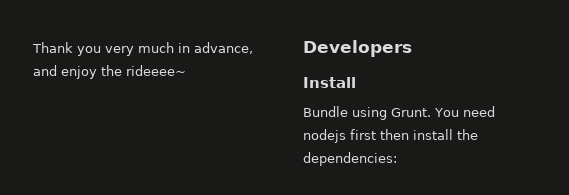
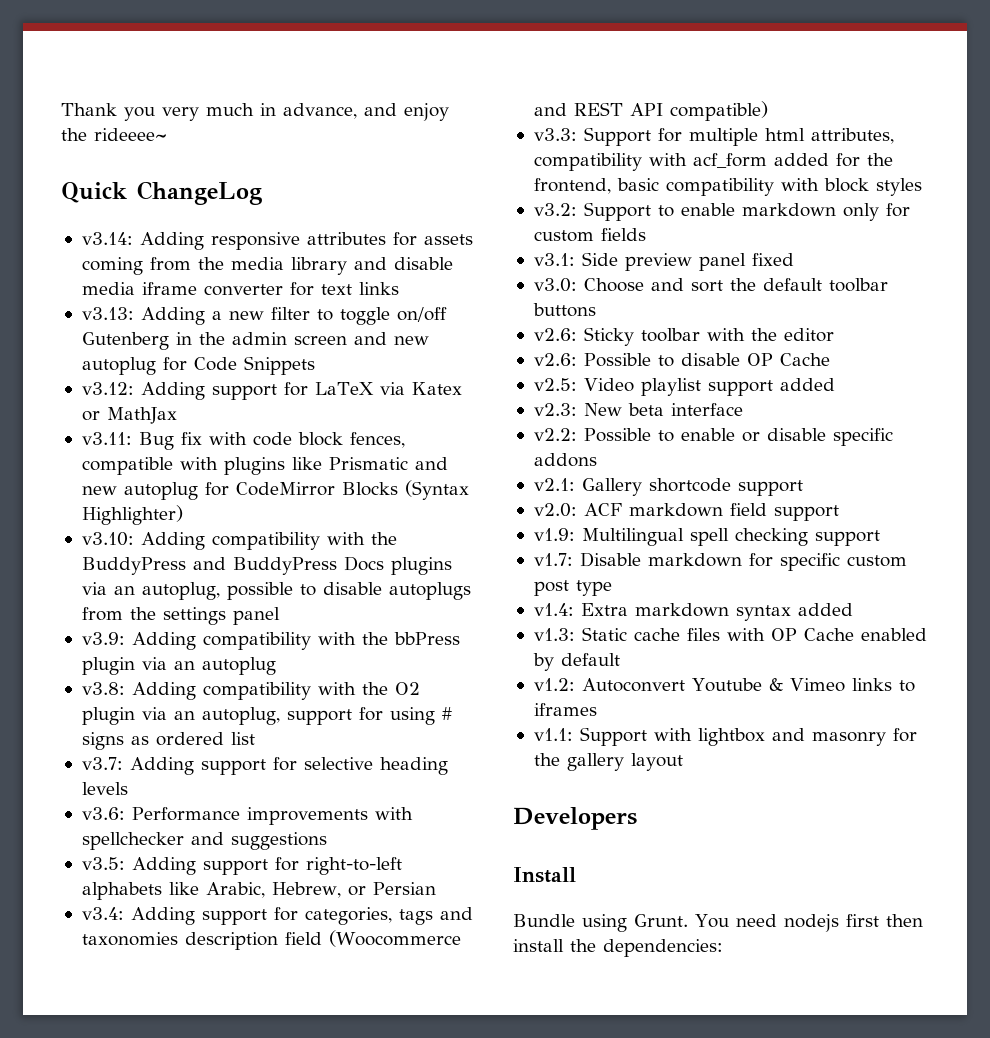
(186, 70) none -> [61,181,262,205] [81,232,473,250] [81,257,453,275] [81,282,399,296] [81,307,447,325] [81,332,429,350] [81,356,315,375] [81,382,462,400] [81,407,177,424] [81,432,405,450] [81,457,448,475] [81,480,469,500] [81,505,183,525] [81,532,397,550] [81,556,452,575] [81,582,471,600] [81,607,280,625] [81,632,460,650] [81,657,276,675] [81,682,420,700] [81,707,452,725] [81,732,255,750] [81,757,448,775] [81,782,128,795] [81,807,413,825] [81,832,327,850] [81,857,402,875] [81,882,436,900] [81,907,473,925] [81,930,461,950] [533,101,768,121] [533,127,894,146] [533,153,893,171] [533,178,922,196] [533,202,910,221] [533,228,646,242] [533,252,794,271] [533,278,888,292] [532,303,596,317] [533,327,834,346] [533,353,830,367] [533,378,835,396] [533,403,743,416] [533,428,893,446] [533,453,597,467] [533,478,803,496] [533,503,839,521] [533,528,880,546] [533,552,907,571] [533,580,612,596] [533,603,853,621] [533,627,927,641] [532,653,620,671] [533,678,915,692] [533,703,597,716] [533,727,917,746] [533,753,683,771] // Quick ChangeLog // v3.14: Adding responsive attributes for assets coming from the media library and disable media iframe converter for text links // v3.13: Adding a new filter to toggle on/off Gutenberg in the admin screen and new autoplug for Code Snippets // v3.12: Adding support for LaTeX via Katex or MathJax // v3.11: Bug fix with code block fences, compatible with plugins like Prismatic and new autoplug for CodeMirror Blocks (Syntax Highlighter) // v3.10: Adding compatibility with the BuddyPress and BuddyPress Docs plugins via an autoplug, possible to disable autoplugs from the settings panel // v3.9: Adding compatibility with the bbPress plugin via an autoplug // v3.8: Adding compatibility with the O2 plugin via an autoplug, support for using # signs as ordered list // v3.7: Adding support for selective heading levels // v3.6: Performance improvements with spellchecker and suggestions // v3.5: Adding support for right-to-left alphabets like Arabic, Hebrew, or Persian // v3.4: Adding support for categories, tags and taxonomies description field (Woocommerce and REST API compatible) // v3.3: Support for multiple html attributes, compatibility with acf_form added for the frontend, basic compatibility with block styles // v3.2: Support to enable markdown only for custom fields // v3.1: Side preview panel fixed // v3.0: Choose and sort the default toolbar buttons // v2.6: Sticky toolbar with the editor // v2.6: Possible to disable OP Cache // v2.5: Video playlist support added // v2.3: New beta interface // v2.2: Possible to enable or disable specific addons // v2.1: Gallery shortcode support // v2.0: ACF markdown field support // v1.9: Multilingual spell checking support // v1.7: Disable markdown for specific custom post type // v1.4: Extra markdown syntax added // v1.3: Static cache files with OP Cache enabled by default // v1.2: Autoconvert Youtube & Vimeo links to iframes // v1.1: Support with lightbox and masonry for the gallery layout

